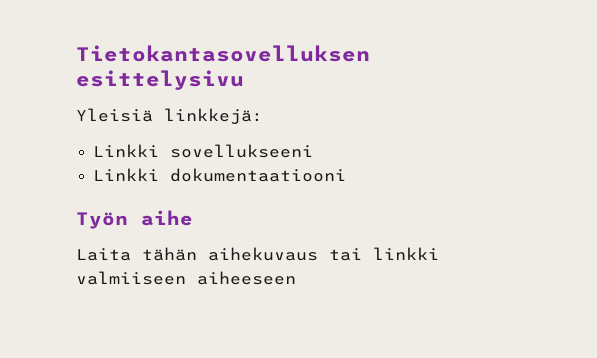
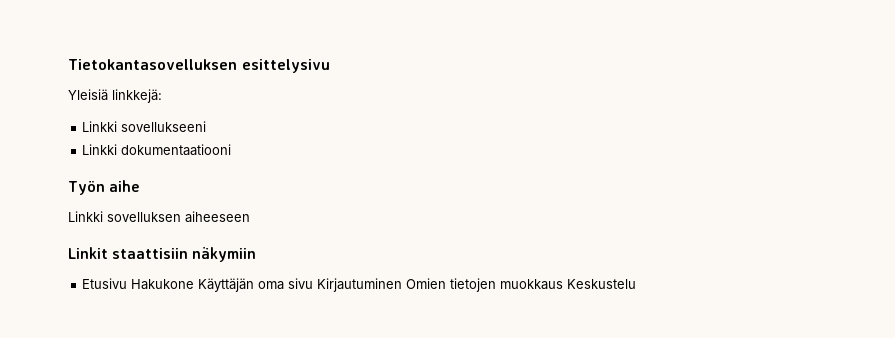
[76,247,439,261] [76,271,296,285] Laita tähän aihekuvaus tai linkki valmiiseen aiheeseen -> [68,211,250,223] [68,247,257,262] [82,278,637,292] Linkki sovelluksen aiheeseen // Linkit staattisiin näkymiin // Etusivu Hakukone Käyttäjän oma sivu Kirjautuminen Omien tietojen muokkaus Keskustelu

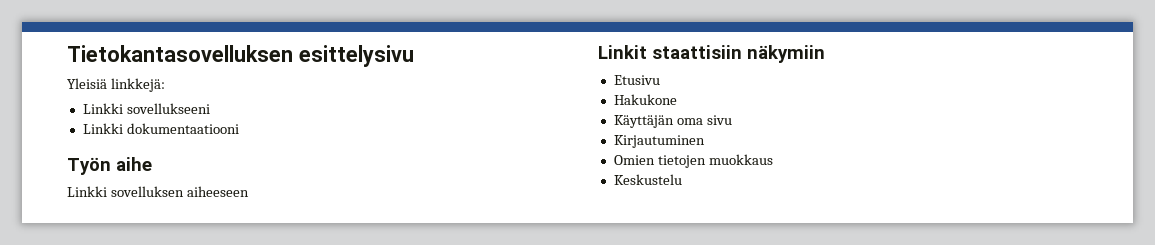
(128, 283) none -> (660, 80) //
(195, 284) none -> (677, 99) //
(314, 283) none -> (732, 120) //
(403, 285) none -> (705, 141) //
(564, 284) none -> (773, 159) //

